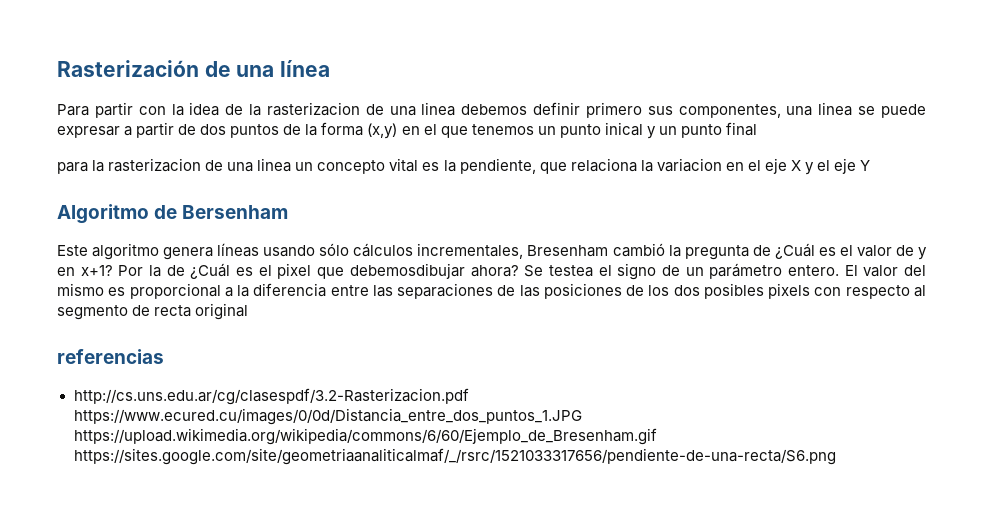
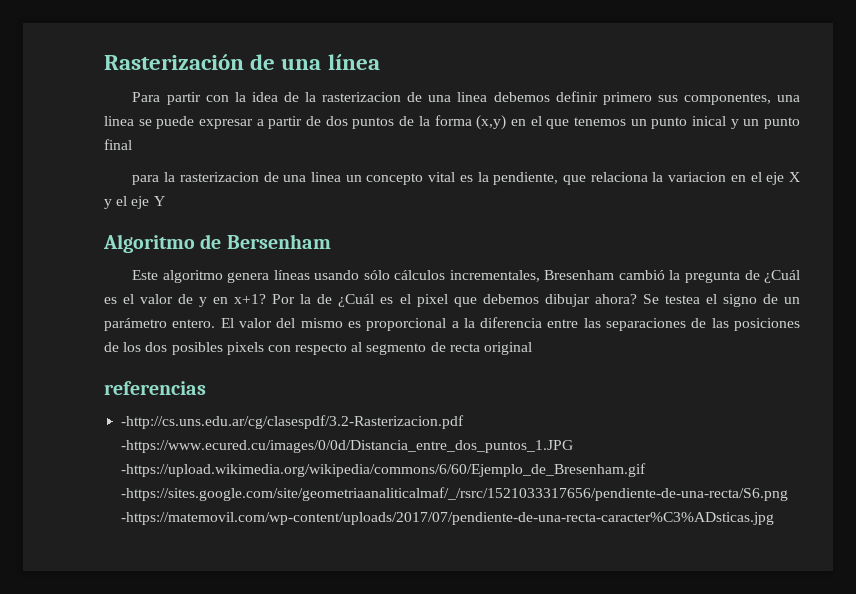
[349,263,465,279] debemosdibujar -> [482,294,590,307] debemos dibujar
[73,388,469,405] [73,408,582,425] [73,428,657,445] [73,448,836,465] http://cs.uns.edu.ar/cg/clasespdf/3.2-Rasterizacion.pdf https://www.ecured.cu/images/0/0d/Distancia_entre_dos_puntos_1.JPG https://upload.wikimedia.org/wikipedia/commons/6/60/Ejemplo_de_Bresenham.gif https://sites.google.com/site/geometriaanaliticalmaf/_/rsrc/1521033317656/pendiente-de-una-recta/S6.png -> [121,415,465,429] [121,440,574,453] [121,463,647,477] [121,487,789,501] [121,512,775,525] -http://cs.uns.edu.ar/cg/clasespdf/3.2-Rasterizacion.pdf -https://www.ecured.cu/images/0/0d/Distancia_entre_dos_puntos_1.JPG -https://upload.wikimedia.org/wikipedia/commons/6/60/Ejemplo_de_Bresenham.gif -https://sites.google.com/site/geometriaanaliticalmaf/_/rsrc/1521033317656/pendiente-de-una-recta/S6.png -https://matemovil.com/wp-content/uploads/2017/07/pendiente-de-una-recta-caracter%C3%ADsticas.jpg

